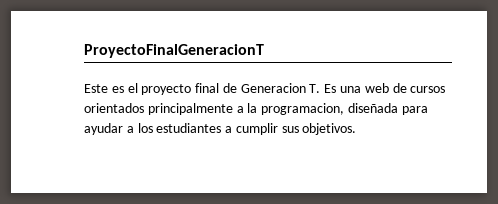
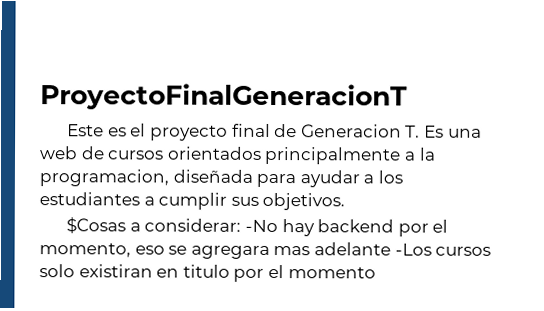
(357, 129) none -> [66,217,449,237] [39,242,492,259] [39,264,376,282] // $Cosas a considerar: -No hay backend por el momento, eso se agregara mas adelante -Los cursos solo existiran en titulo por el momento

